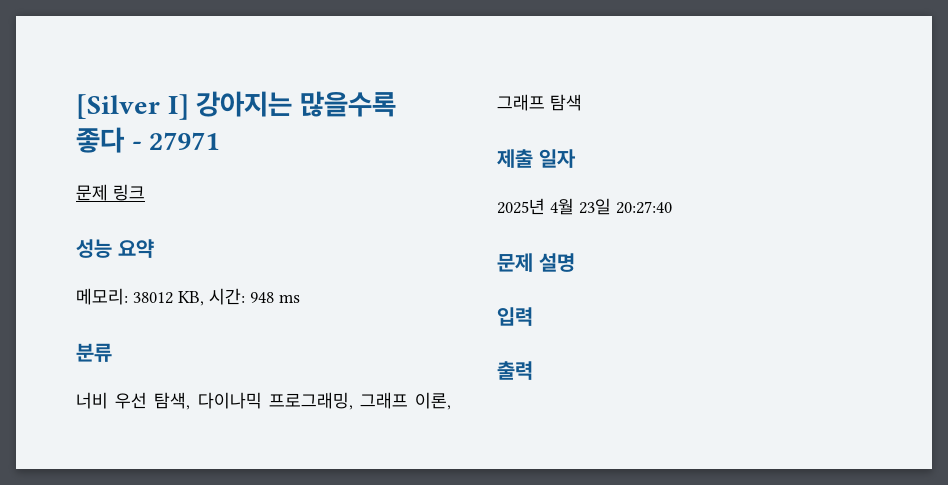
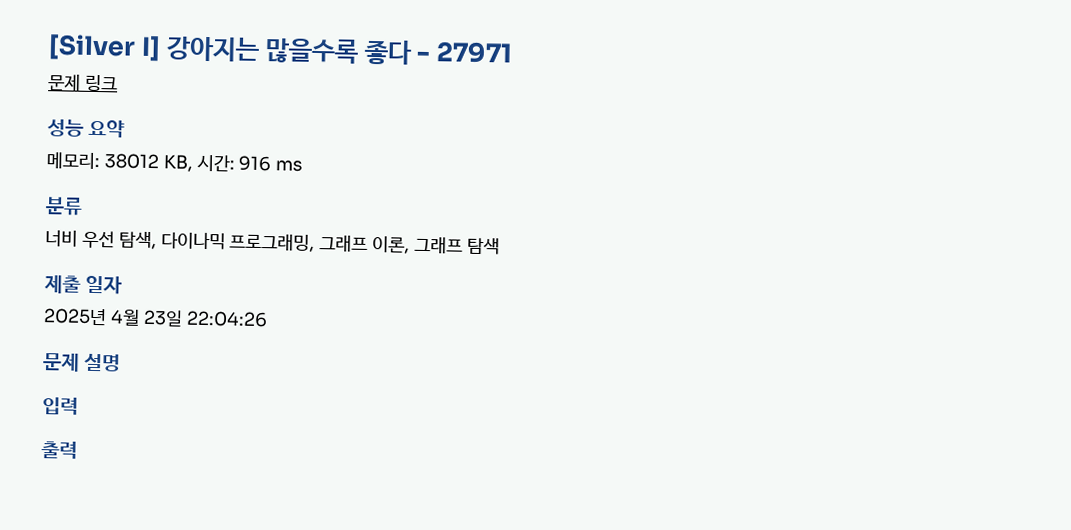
[250,292,274,303] 948 -> [238,155,272,172] 916
[616,201,672,214] 20:27:40 -> [185,310,268,328] 22:04:26

